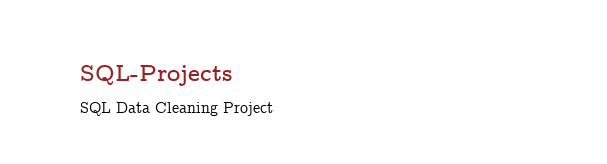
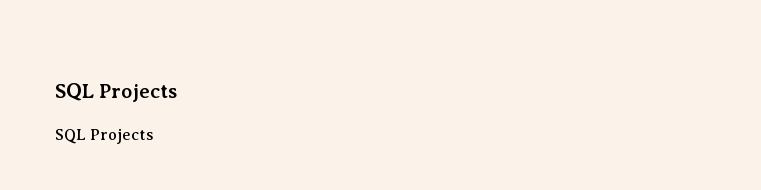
[80,65,232,86] [80,102,273,116] SQL-Projects // SQL Data Cleaning Project -> [55,83,178,102] [55,128,154,144] SQL Projects // SQL Projects

